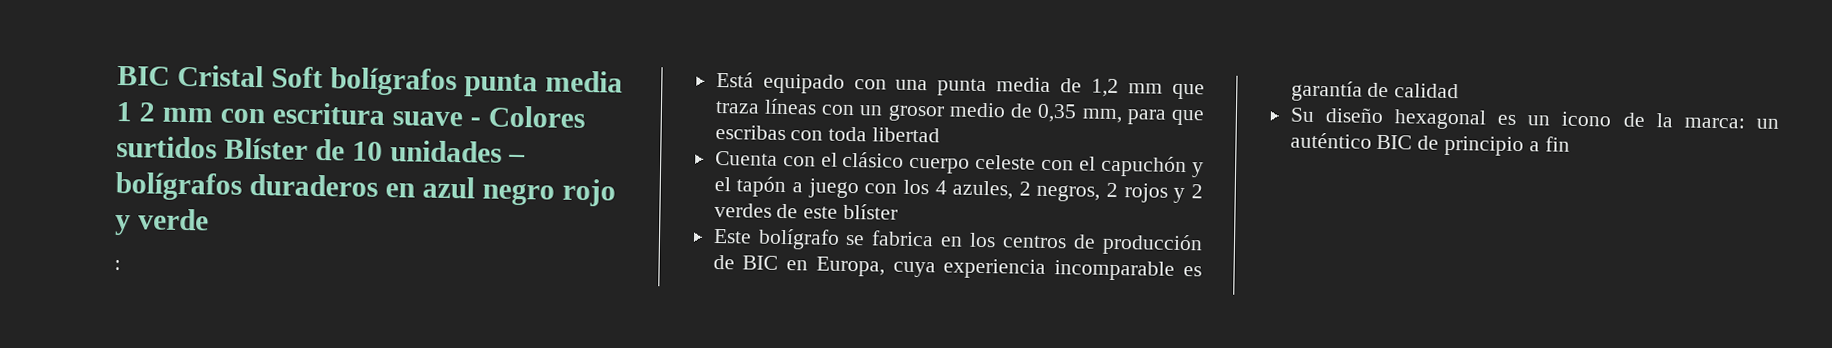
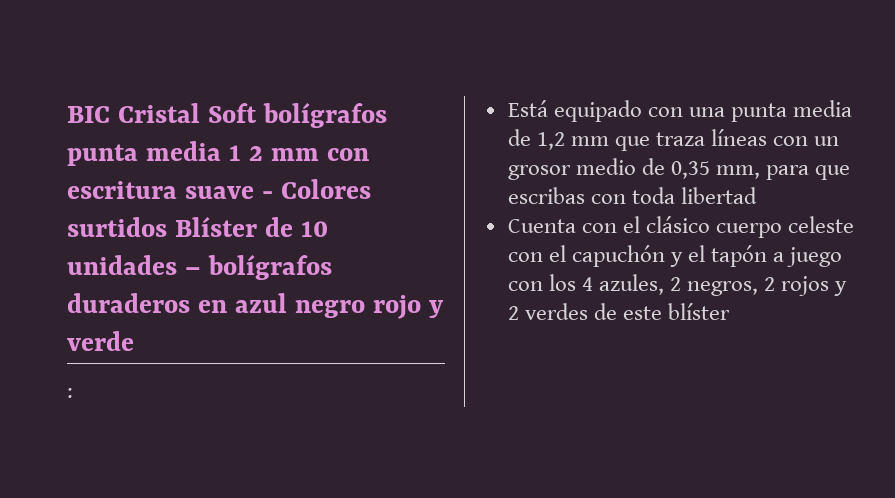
[712,228,1203,256] [712,254,1202,281] [1290,80,1460,102] [1289,107,1779,130] [1289,132,1570,157] // Este bolígrafo se fabrica en los centros de producción de BIC en Europa, cuya experiencia incomparable es garantía de calidad // Su diseño hexagonal es un icono de la marca: un auténtico BIC de principio a fin -> (731, 311) none

